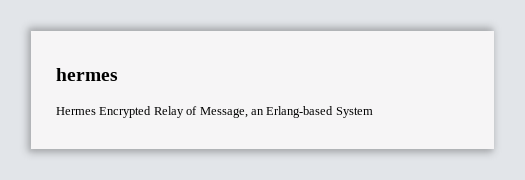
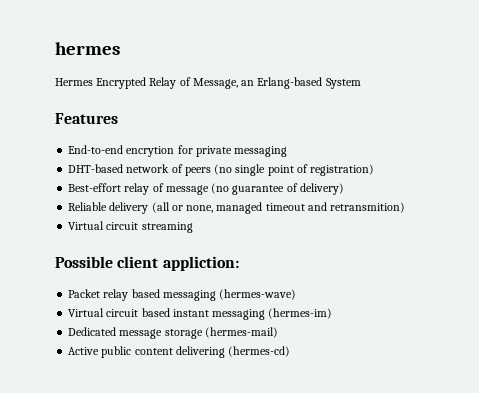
(373, 112) none -> [55,113,118,124] [68,145,288,157] [68,164,375,176] [68,183,344,195] [68,202,406,214] [68,221,193,233] [55,256,239,271] [68,289,297,301] [68,308,333,320] [68,327,278,339] [68,346,291,358] // Features // End-to-end encrytion for private messaging // DHT-based network of peers (no single point of registration) // Best-effort relay of message (no guarantee of delivery) // Reliable delivery (all or none, managed timeout and retransmition) // Virtual circuit streaming // Possible client appliction: // Packet relay based messaging (hermes-wave) // Virtual circuit based instant messaging (hermes-im) // Dedicated message storage (hermes-mail) // Active public content delivering (hermes-cd)

